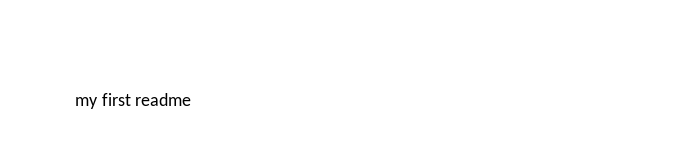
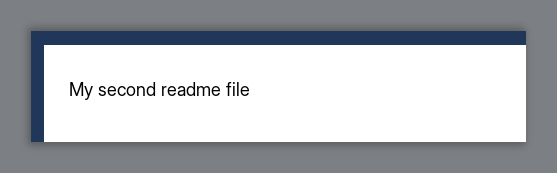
[75,93,192,109] my first readme -> [69,82,250,100] My second readme file

